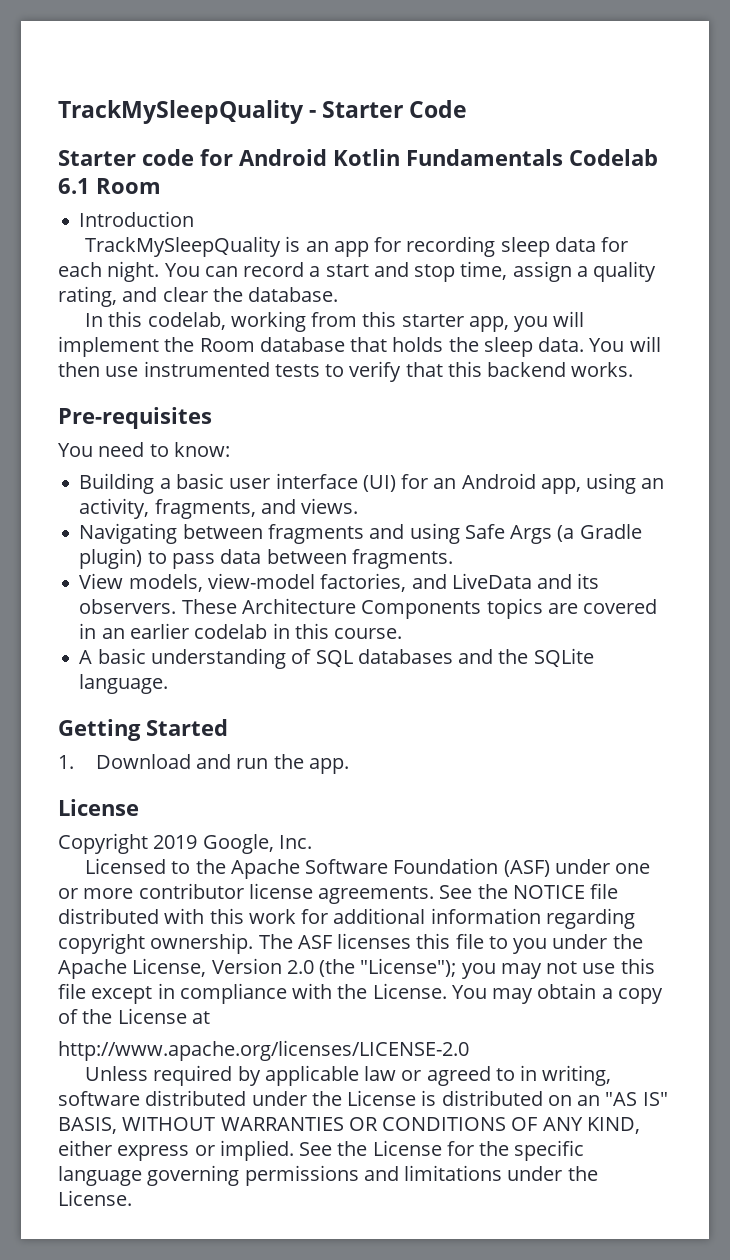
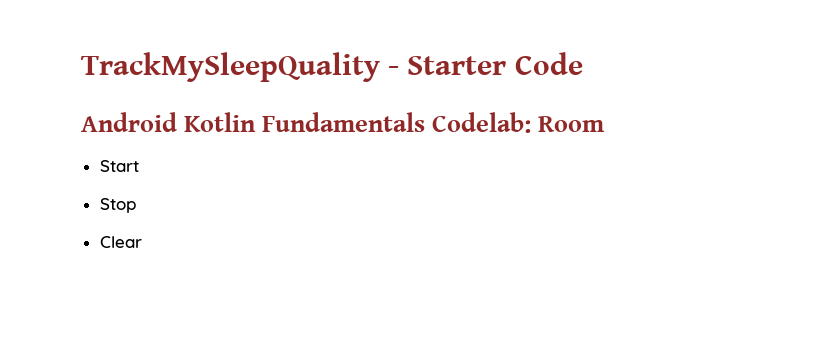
[58,149,233,166] Starter code for -> (583, 63) none
[569,149,658,166] [58,178,90,194] Codelab 6.1 -> [432,112,532,133] Codelab:
[79,211,195,227] [85,236,629,257] [58,261,657,282] [58,286,339,307] [85,311,585,332] [58,336,661,357] [58,361,634,382] [58,407,212,429] [58,442,230,457] [79,473,665,494] [79,498,359,519] [79,523,642,544] [79,548,453,569] [79,573,600,592] [79,598,658,619] [79,623,403,639] [79,648,594,669] [79,674,169,694] [58,719,228,741] [58,754,349,774] [58,799,139,816] [58,833,312,854] [85,858,651,879] [58,883,619,904] [58,908,635,929] [58,933,643,954] [58,958,655,979] [58,983,663,1004] [58,1008,210,1024] [58,1040,469,1061] [85,1065,612,1086] [58,1090,668,1106] [58,1117,640,1134] [58,1140,585,1161] [58,1165,598,1186] [58,1190,132,1206] Introduction // TrackMySleepQuality is an app for recording sleep data for each night. You can record a start and stop time, assign a quality rating, and clear the database. // In this codelab, working from this starter app, you will implement the Room database that holds the sleep data. You will then use instrumented tests to verify that this backend works. // Pre-requisites // You need to know: // Building a basic user interface (UI) for an Android app, using an activity, fragments, and views. // Navigating between fragments and using Safe Args (a Gradle plugin) to pass data between fragments. // View models, view-model factories, and LiveData and its observers. These Architecture Components topics are covered in an earlier codelab in this course. // A basic understanding of SQL databases and the SQLite language. // Getting Started // 1. Download and run the app. // License // Copyright 2019 Google, Inc. // Licensed to the Apache Software Foundation (ASF) under one or more contributor license agreements. See the NOTICE file distributed with this work for additional information regarding copyright ownership. The ASF licenses this file to you under the Apache License, Version 2.0 (the "License"); you may not use this file except in compliance with the License. You may obtain a copy of the License at // http://www.apache.org/licenses/LICENSE-2.0 // Unless required by applicable law or agreed to in writing, software distributed under the License is distributed on an "AS IS" BASIS, WITHOUT WARRANTIES OR CONDITIONS OF ANY KIND, either express or implied. See the License for the specific language governing permissions and limitations under the License. -> [99,160,139,172] [99,198,136,213] [99,236,142,248] Start // Stop // Clear

